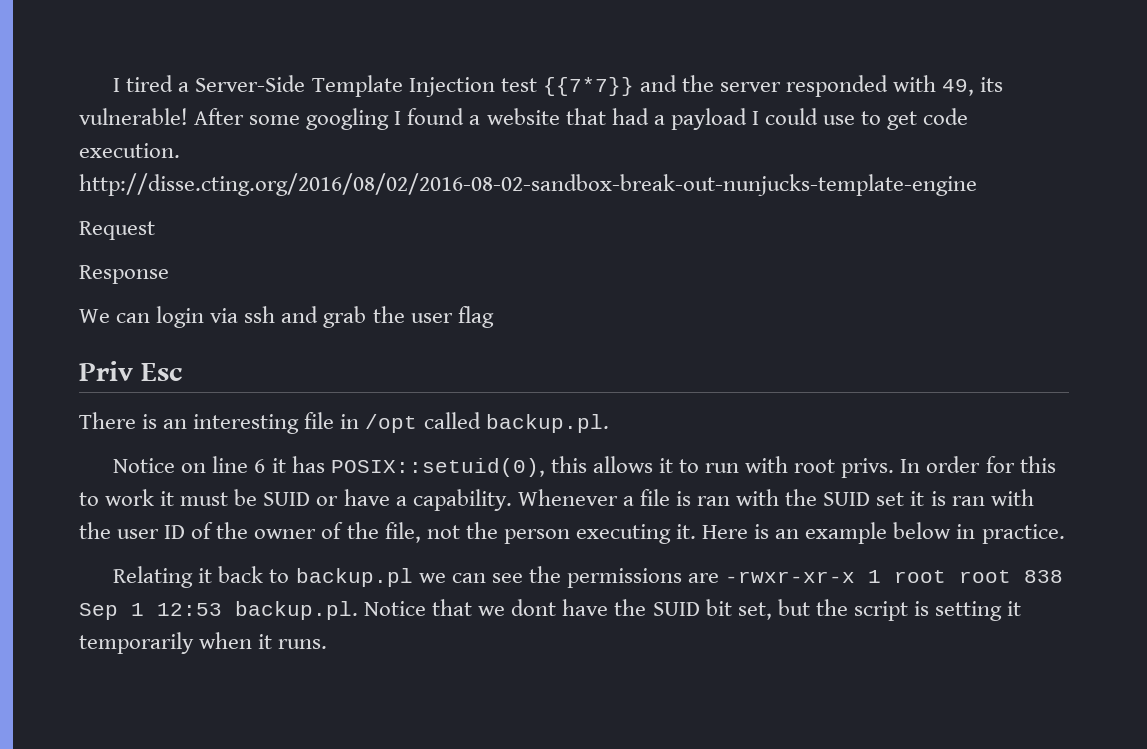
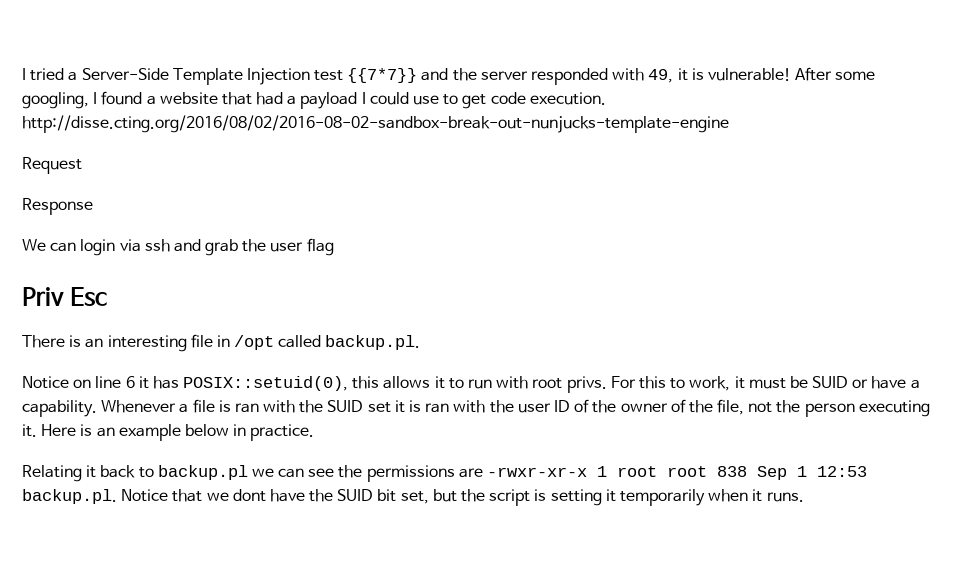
[113,75,174,92] I tired -> [22,68,65,81] I tried
[980,77,1004,92] its -> [677,68,704,81] it is
[306,108,390,130] googling -> [22,92,89,109] googling,
[900,456,1015,473] In order for -> [610,376,636,388] For
[105,489,155,506] work -> [689,376,731,391] work,

